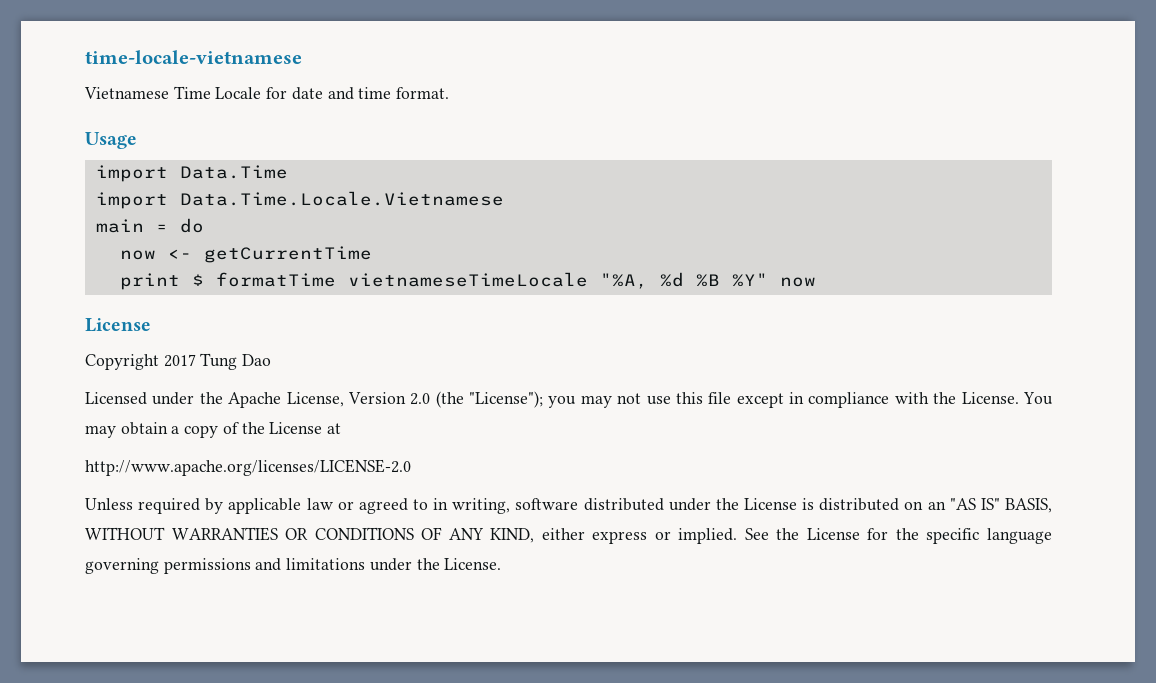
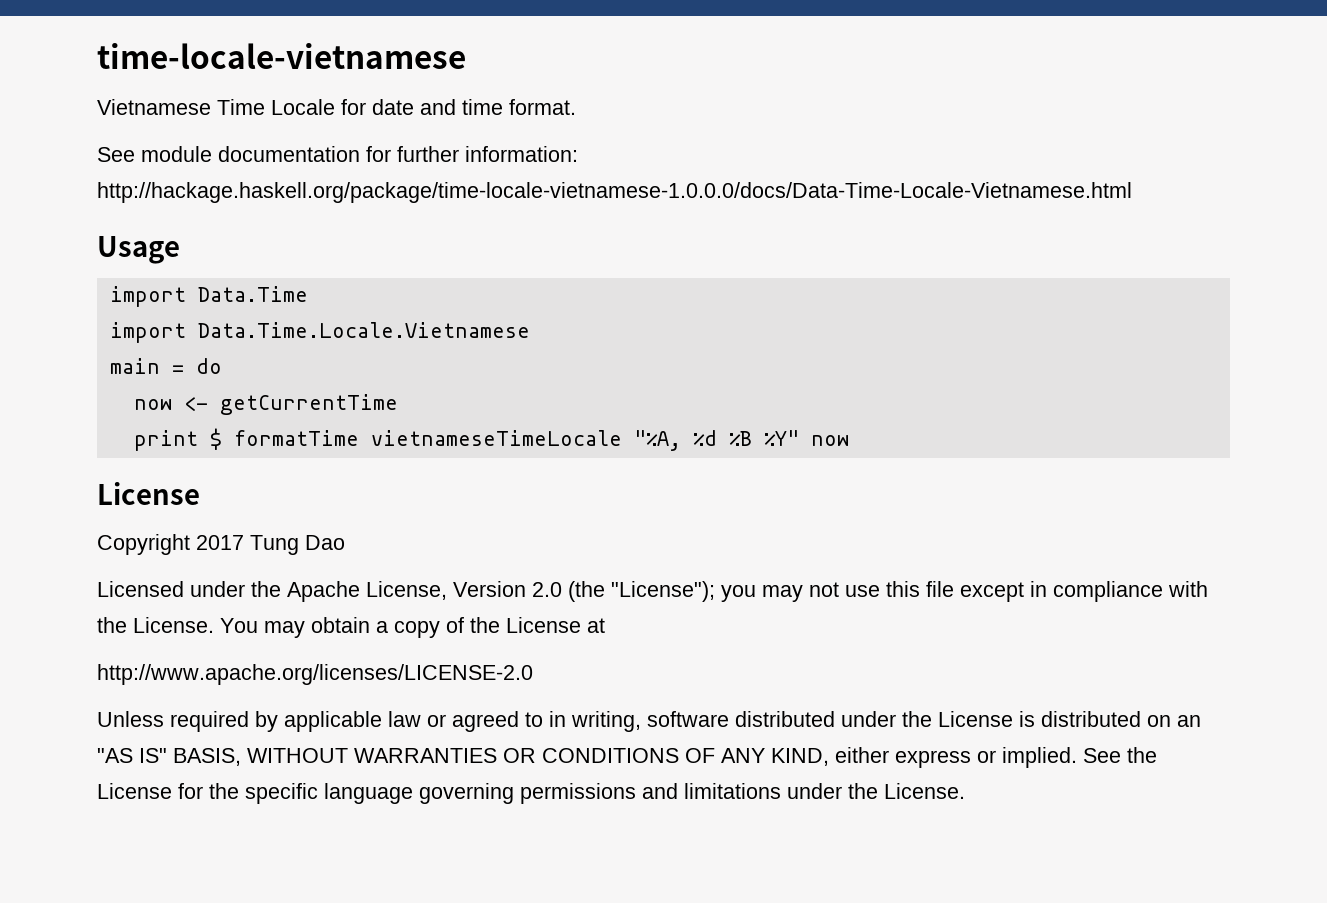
(450, 93) none -> [97,146,578,162] [97,182,1132,203] // See module documentation for further information: http://hackage.haskell.org/package/time-locale-vietnamese-1.0.0.0/docs/Data-Time-Locale-Vietnamese.html

